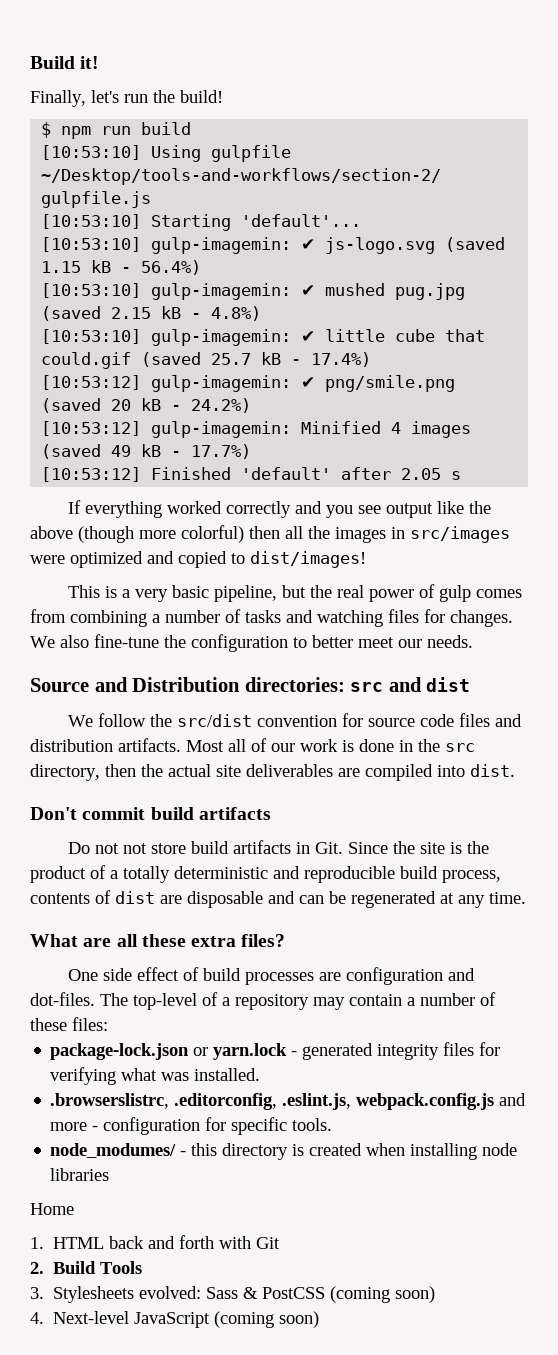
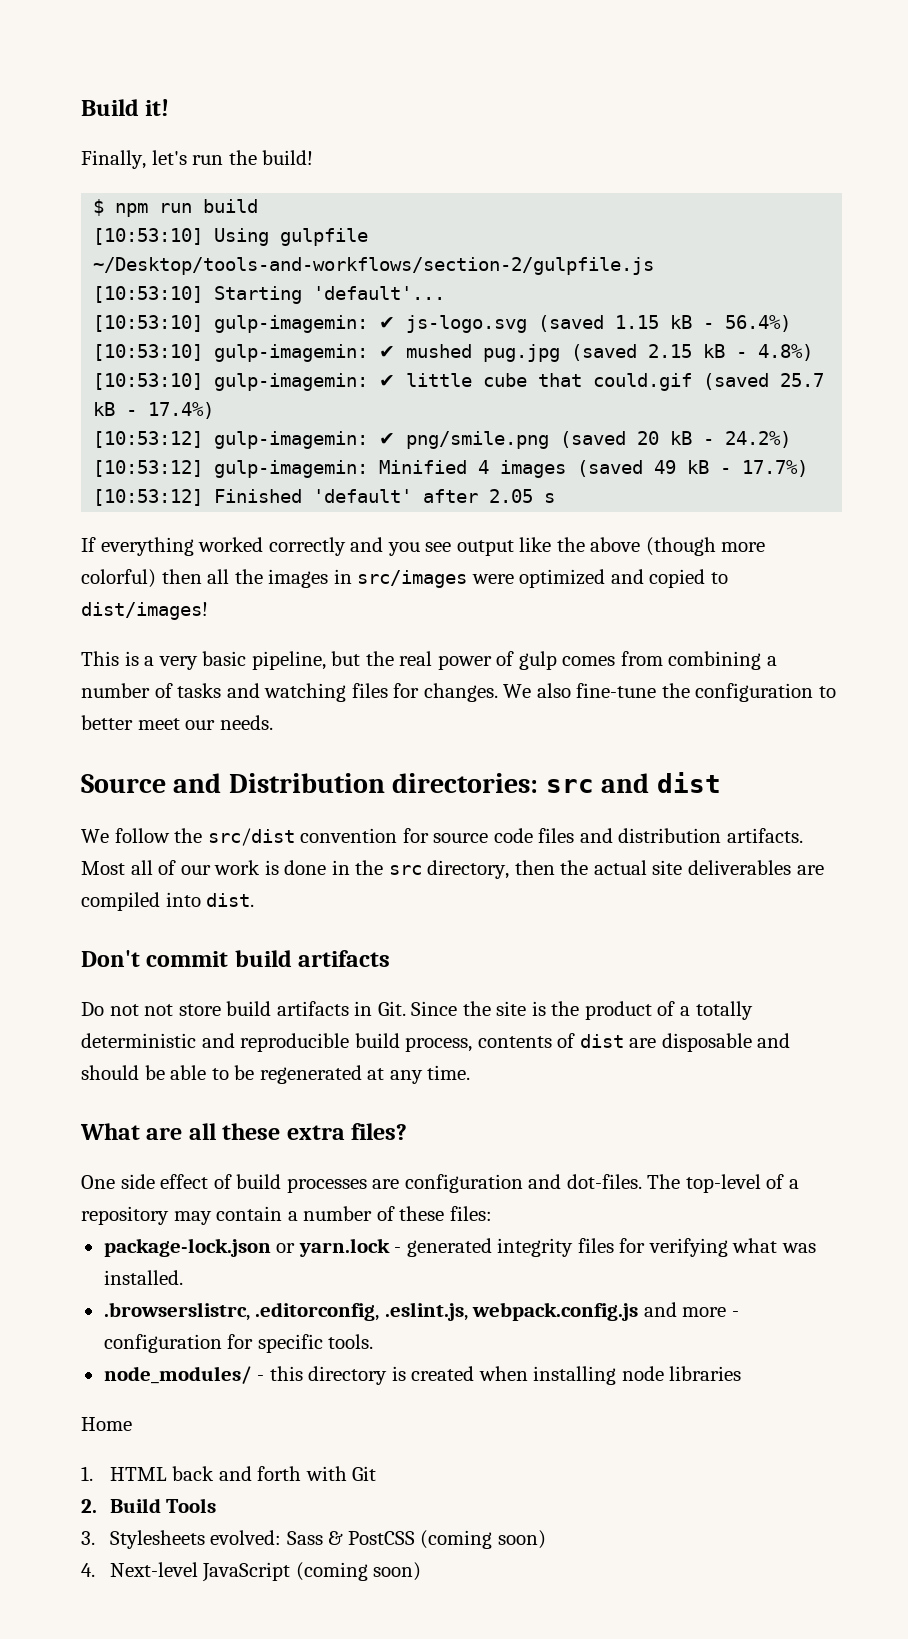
[299,895,324,904] can -> [81,1065,229,1080] should be able to
[50,1143,177,1158] node_modumes/ -> [103,1366,252,1384] node_modules/

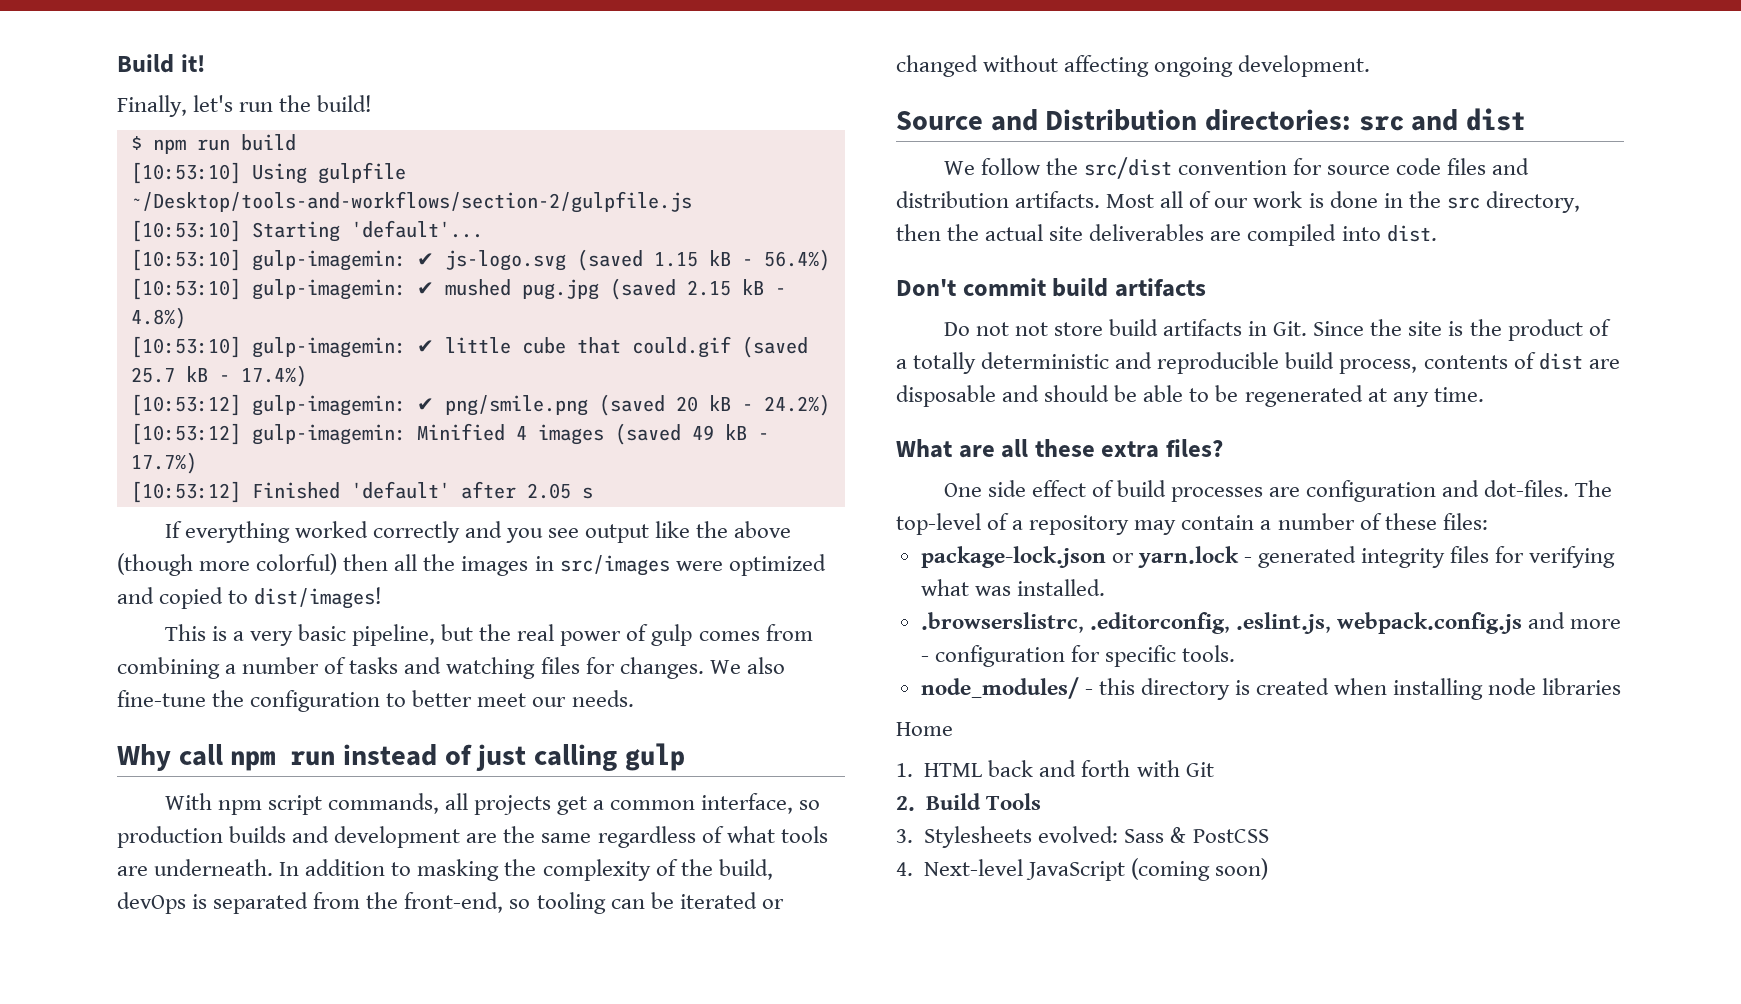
(273, 722) none -> [117,743,685,771] [164,793,821,815] [117,826,828,848] [117,859,773,881] [117,892,784,914] [896,55,1371,77] // Why call npm run instead of just calling gulp // With npm script commands, all projects get a common interface, so production builds and development are the same regardless of what tools are underneath. In addition to masking the complexity of the build, devOps is separated from the front-end, so tooling can be iterated or changed without affecting ongoing development.
[420,1530,546,1549] (coming soon) -> (1269, 836) none

